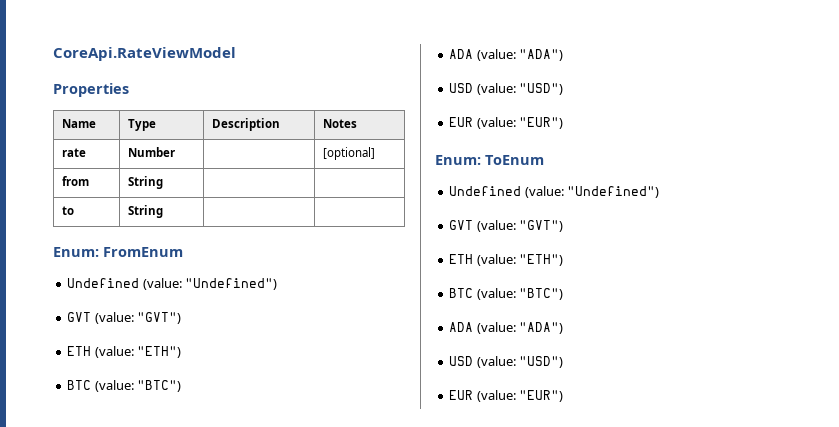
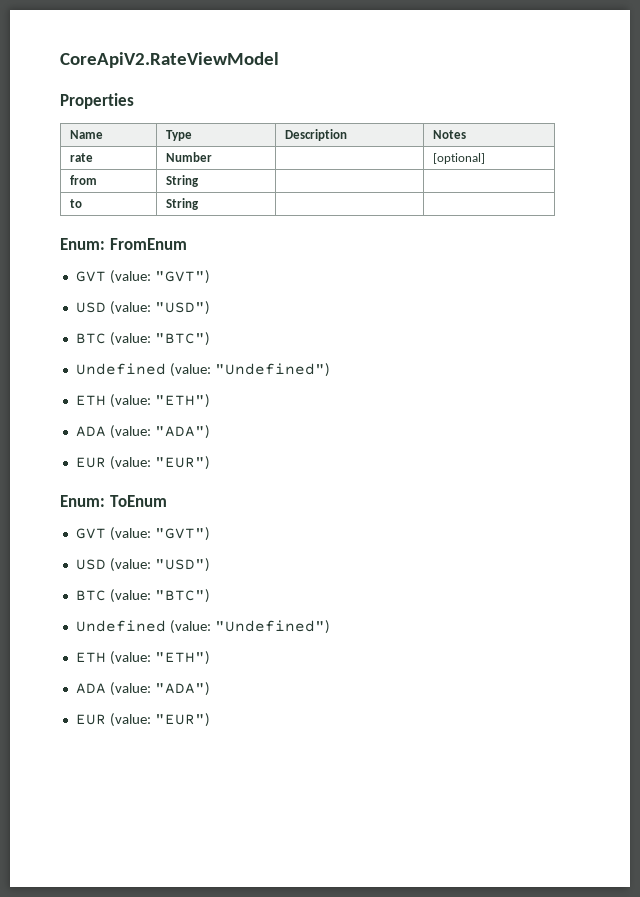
[53,47,236,61] CoreApi.RateViewModel -> [60,52,279,68] CoreApiV2.RateViewModel
[67,278,278,290] [67,312,182,324] [67,346,182,358] [67,380,182,392] [449,49,564,61] [449,83,564,95] // Undefined (value: "Undefined") // GVT (value: "GVT") // ETH (value: "ETH") // BTC (value: "BTC") // ADA (value: "ADA") // USD (value: "USD") -> [75,270,210,284] [75,301,210,315] [75,332,210,346] [75,363,330,377] [75,394,210,408] [75,425,210,439] // GVT (value: "GVT") // USD (value: "USD") // BTC (value: "BTC") // Undefined (value: "Undefined") // ETH (value: "ETH") // ADA (value: "ADA")
[449,186,660,198] [449,220,564,232] [449,254,564,266] [449,288,564,300] [449,322,564,334] [449,356,564,368] // Undefined (value: "Undefined") // GVT (value: "GVT") // ETH (value: "ETH") // BTC (value: "BTC") // ADA (value: "ADA") // USD (value: "USD") -> [75,527,210,541] [75,558,210,572] [75,589,210,603] [75,620,330,634] [75,651,210,665] [75,682,210,696] // GVT (value: "GVT") // USD (value: "USD") // BTC (value: "BTC") // Undefined (value: "Undefined") // ETH (value: "ETH") // ADA (value: "ADA")

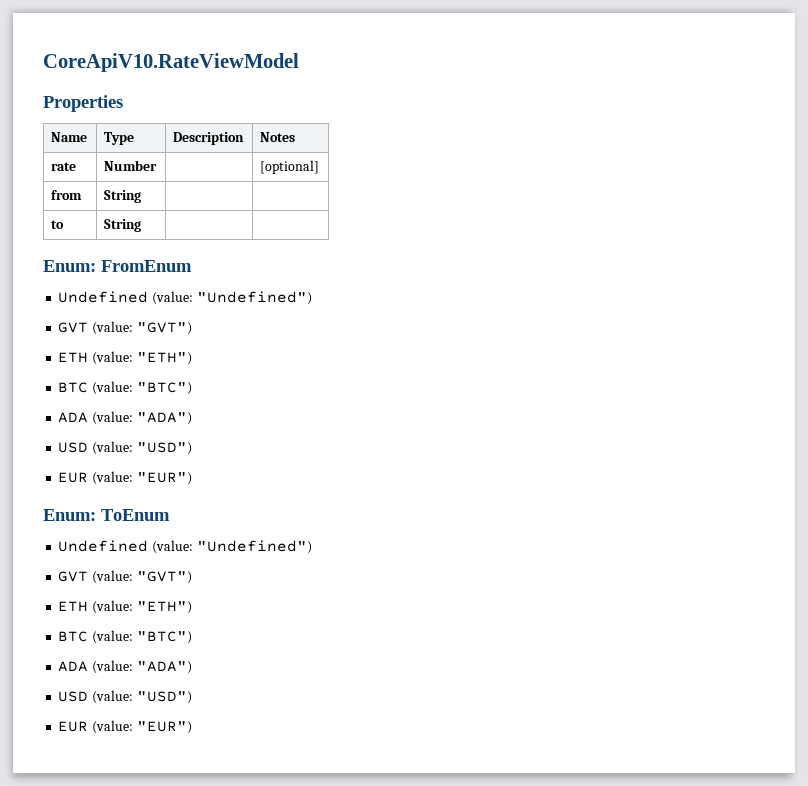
[60,52,279,68] CoreApiV2.RateViewModel -> [43,53,299,72] CoreApiV10.RateViewModel
[75,270,210,284] [75,301,210,315] [75,332,210,346] [75,363,330,377] [75,394,210,408] [75,425,210,439] // GVT (value: "GVT") // USD (value: "USD") // BTC (value: "BTC") // Undefined (value: "Undefined") // ETH (value: "ETH") // ADA (value: "ADA") -> [58,291,312,305] [58,321,192,335] [58,351,192,365] [58,381,192,395] [58,411,192,425] [58,441,192,455] // Undefined (value: "Undefined") // GVT (value: "GVT") // ETH (value: "ETH") // BTC (value: "BTC") // ADA (value: "ADA") // USD (value: "USD")
[75,527,210,541] [75,558,210,572] [75,589,210,603] [75,620,330,634] [75,651,210,665] [75,682,210,696] // GVT (value: "GVT") // USD (value: "USD") // BTC (value: "BTC") // Undefined (value: "Undefined") // ETH (value: "ETH") // ADA (value: "ADA") -> [58,540,312,554] [58,570,192,584] [58,600,192,614] [58,630,192,644] [58,660,192,674] [58,690,192,704] // Undefined (value: "Undefined") // GVT (value: "GVT") // ETH (value: "ETH") // BTC (value: "BTC") // ADA (value: "ADA") // USD (value: "USD")

